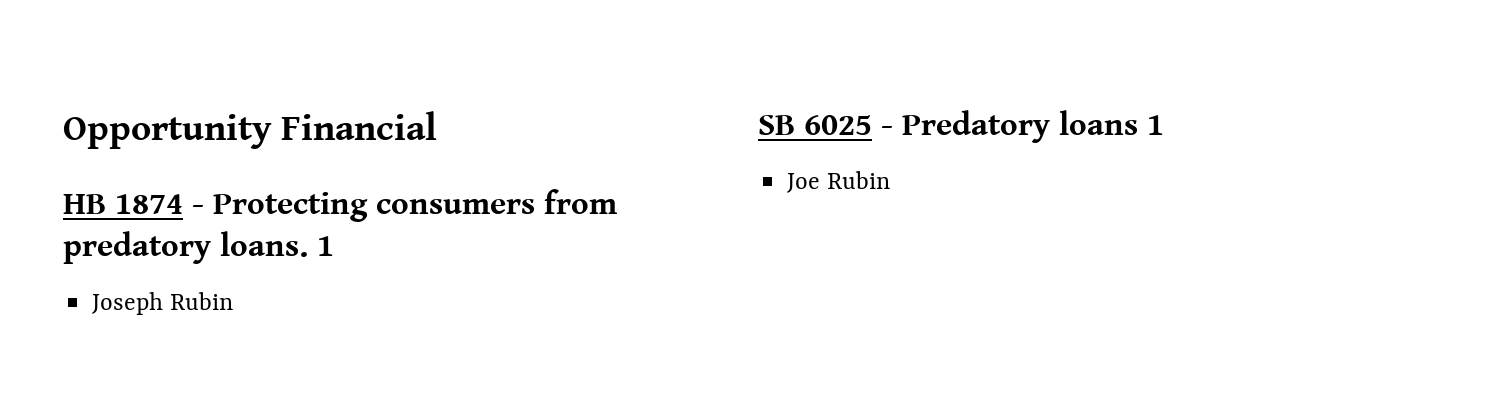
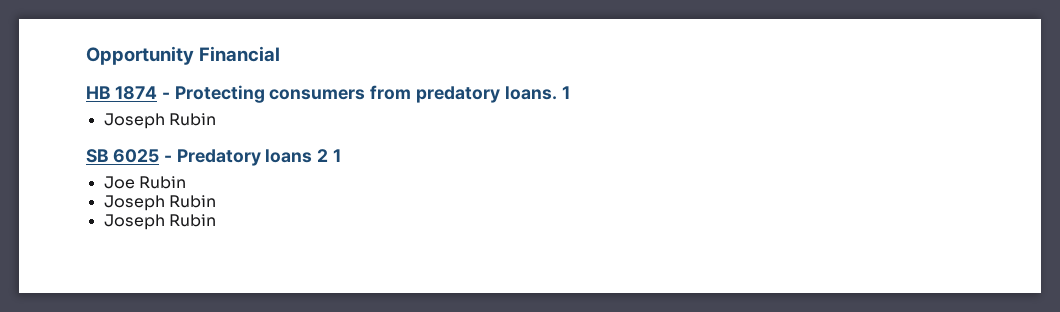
(1138, 122) none -> [317,149,329,162] 2
(891, 180) none -> [103,195,216,211] [103,214,216,230] // Joseph Rubin // Joseph Rubin

